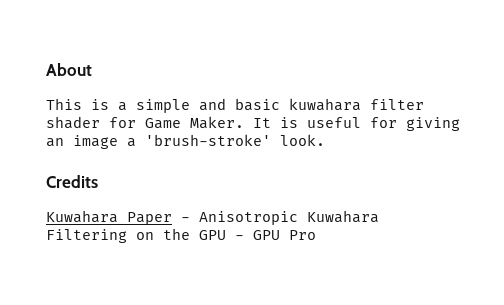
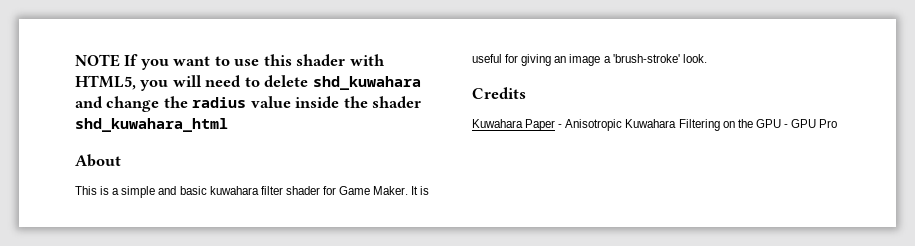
(46, 69) none -> [75,54,385,70] [75,75,421,91] [75,96,422,112] [75,118,228,132] NOTE If you want to use this shader with HTML5, you will need to delete shd_kuwahara and change the radius value inside the shader shd_kuwahara_html //

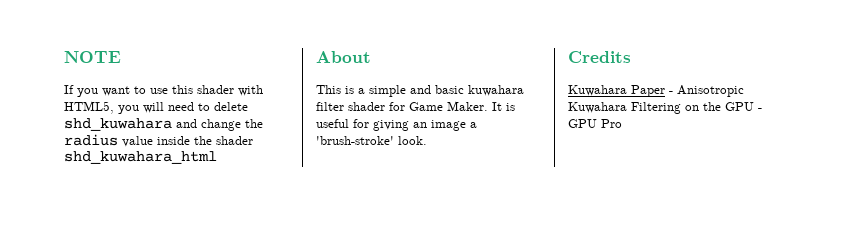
(120, 60) none -> (121, 57) //

